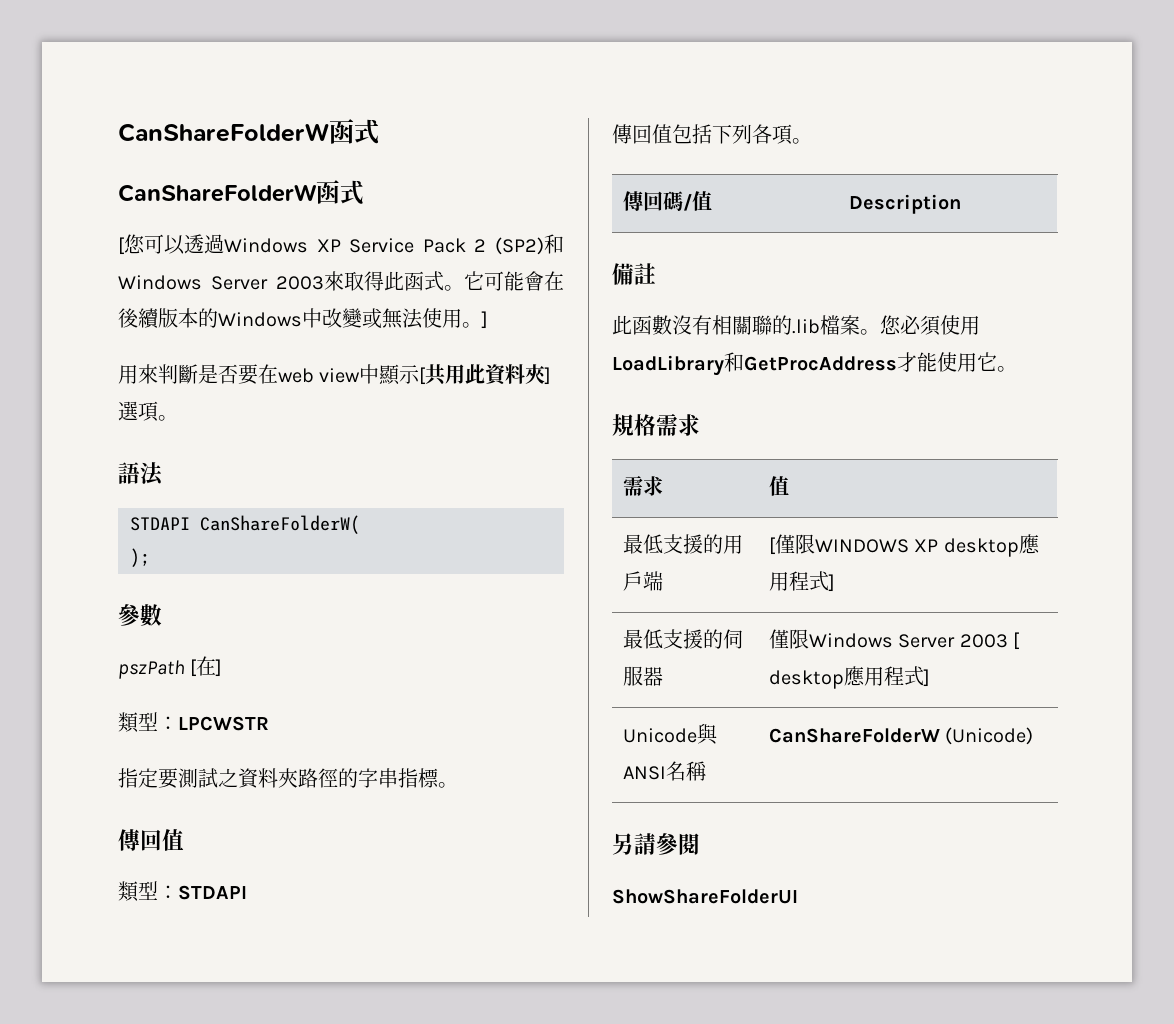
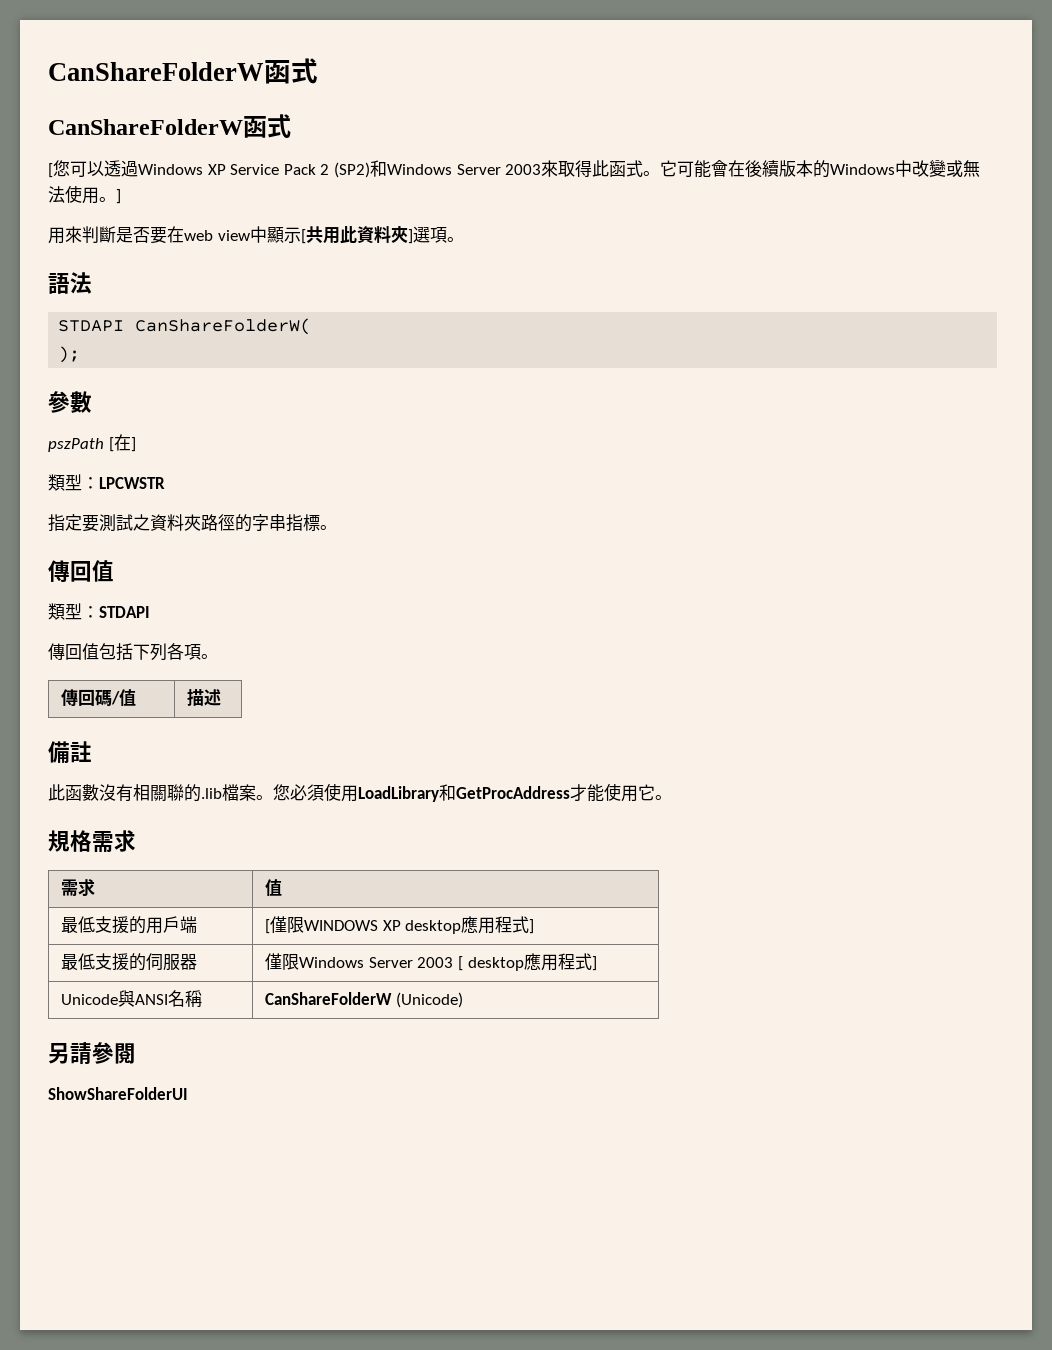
[848,194,961,214] Description -> [187,689,222,706] 描述

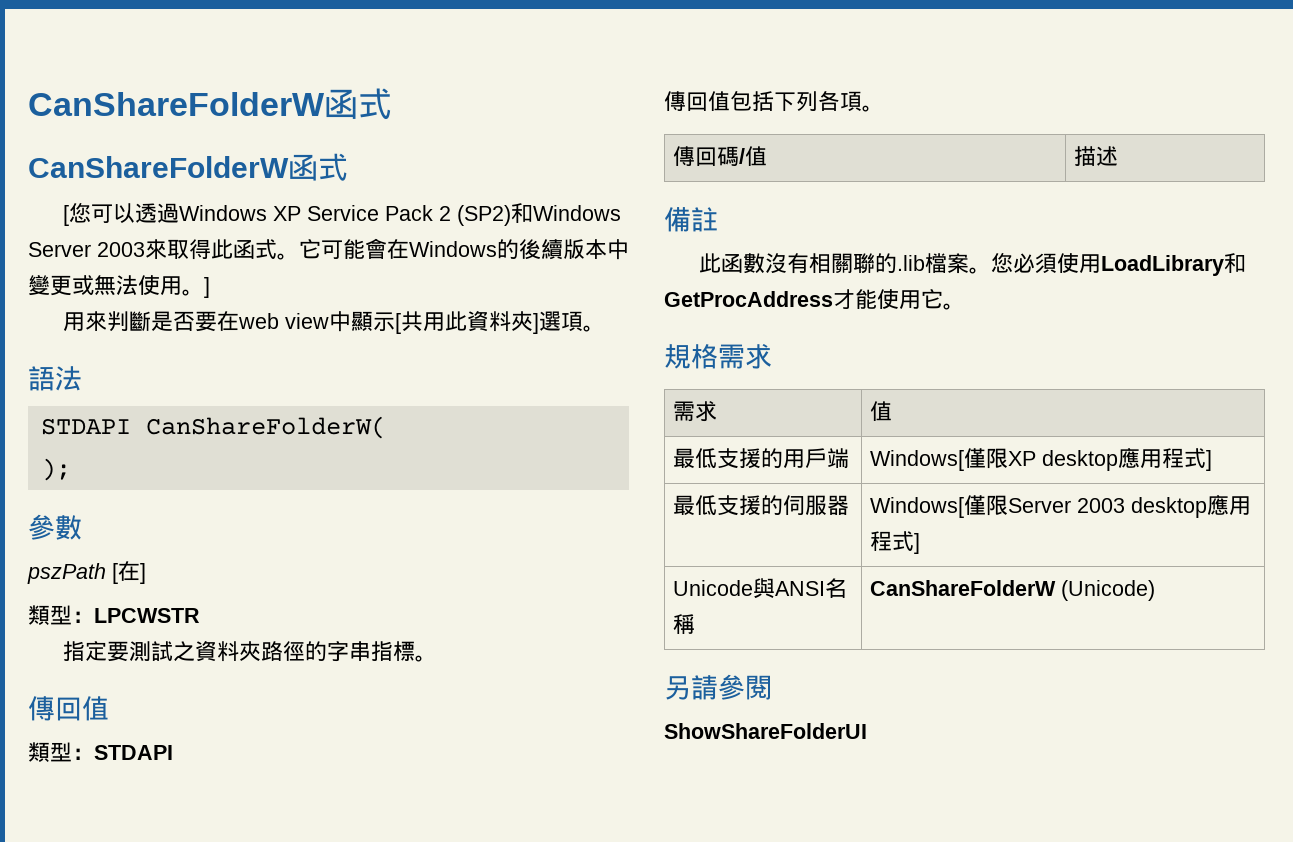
(746, 168) none -> [409,239,519,259] Windows的
[813,159,947,178] 的Windows中改變 -> [607,239,629,260] [28,274,72,296] 中變更
[265,916,379,934] [僅限WINDOWS -> [870,448,1009,471] Windows[僅限
[265,953,463,971] 僅限Windows Server 2003 [ -> [870,495,1126,518] Windows[僅限Server 2003

